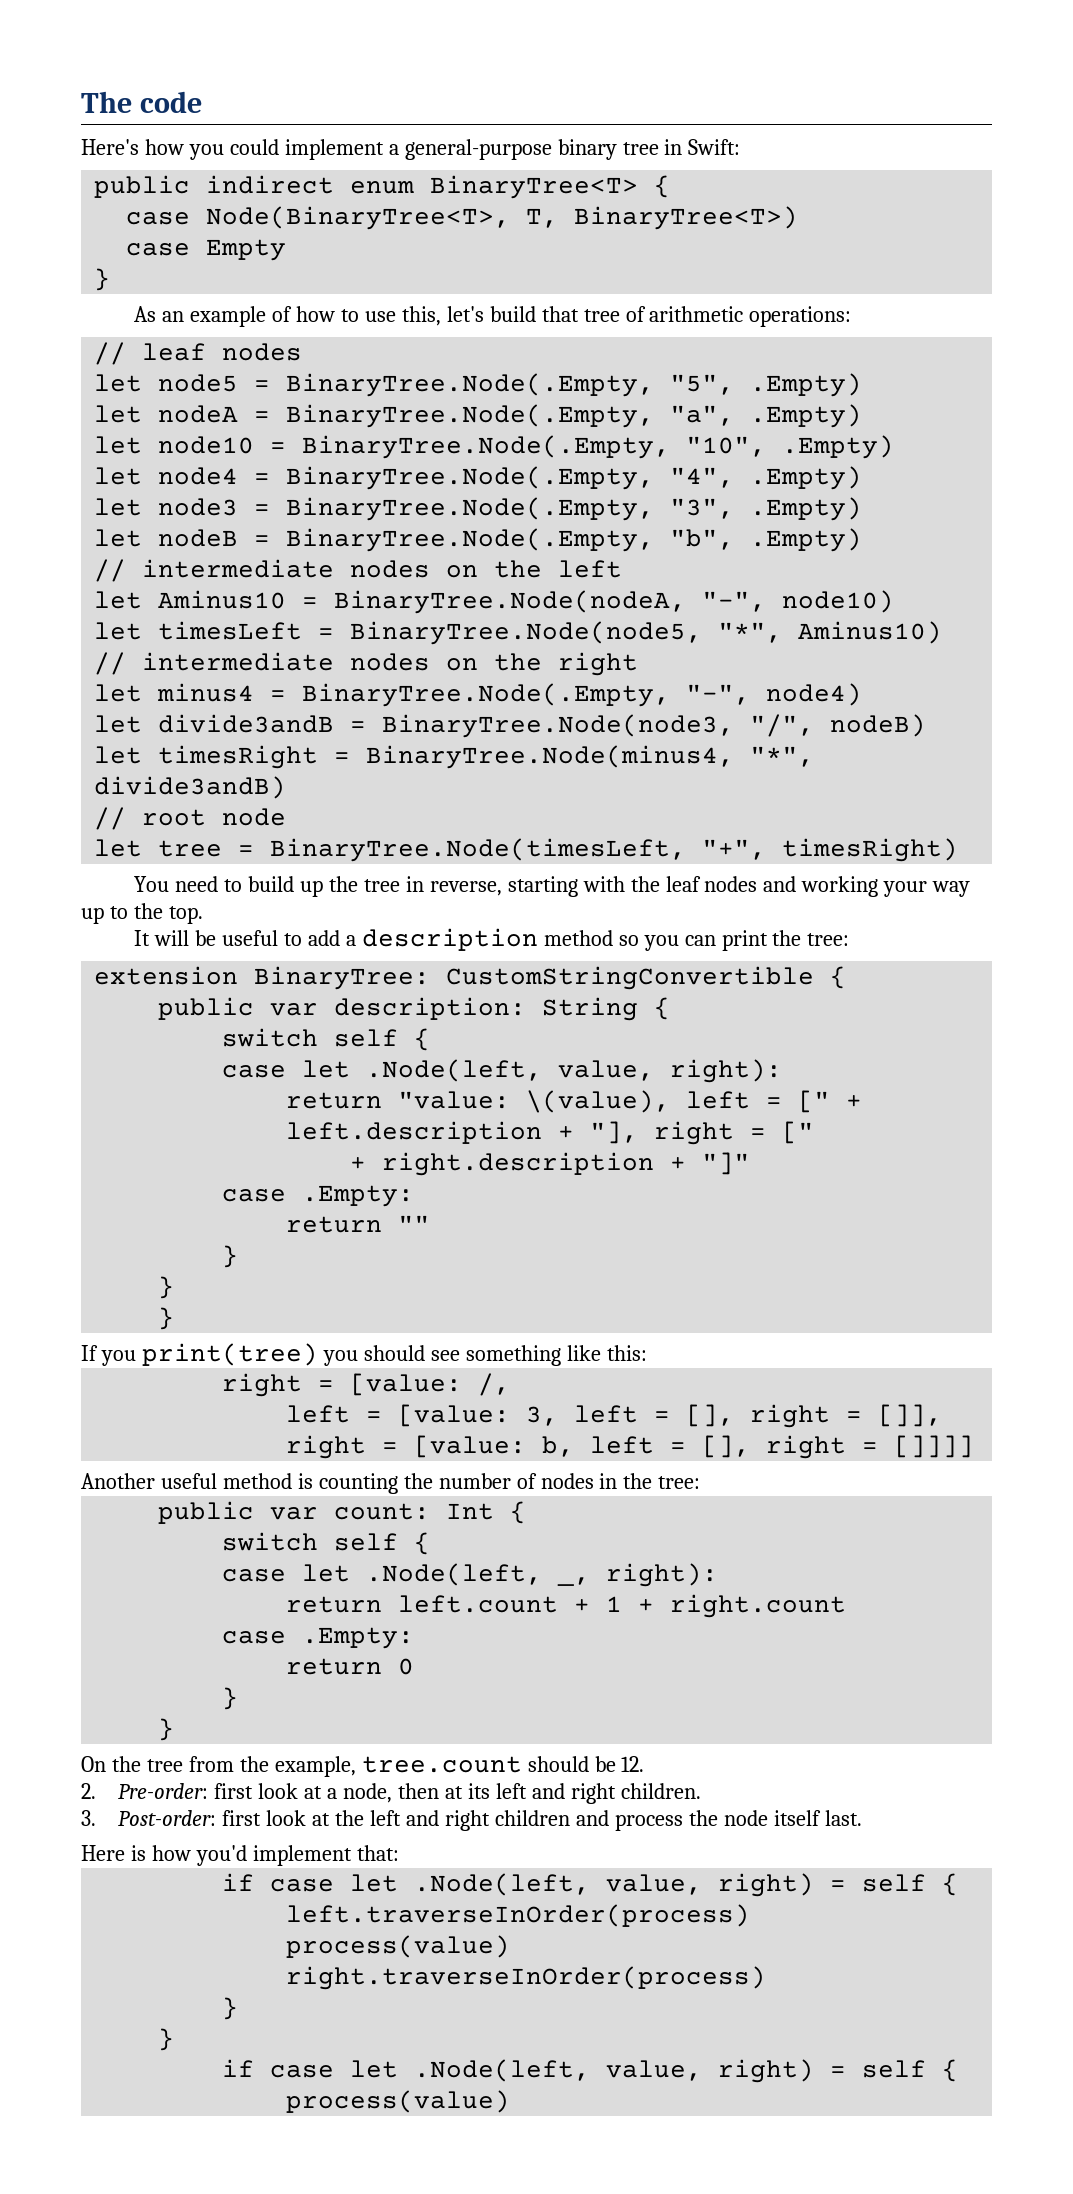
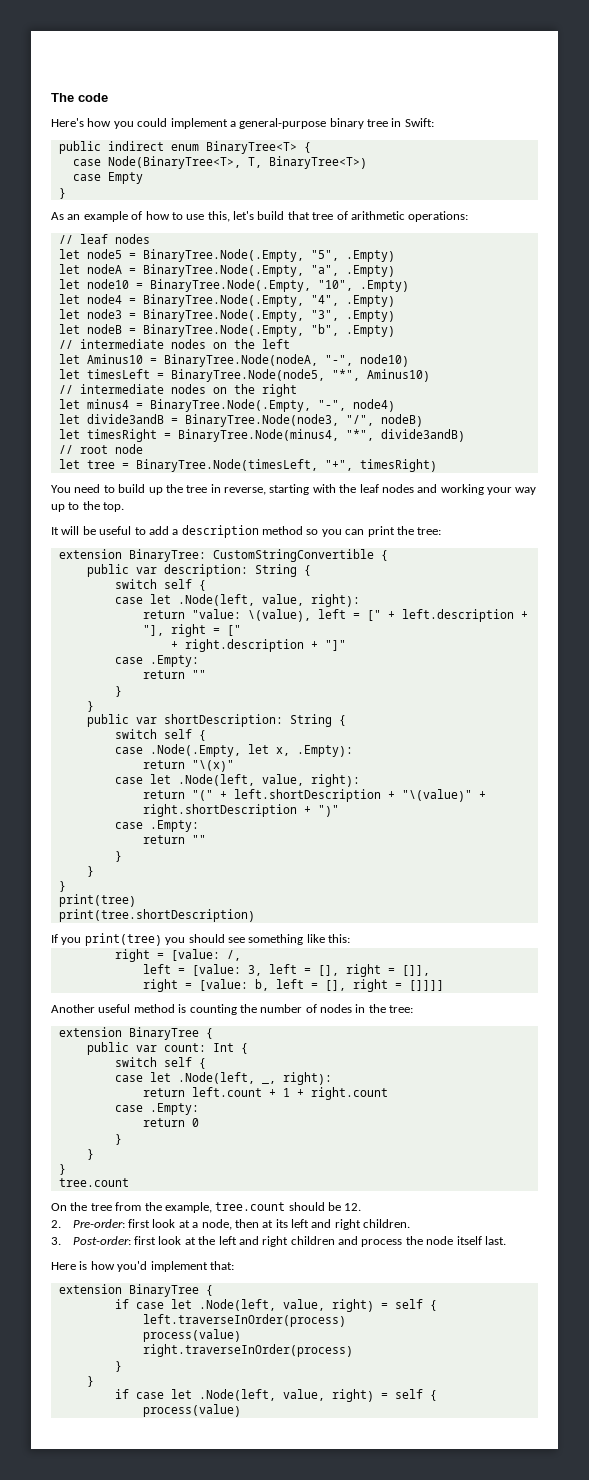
[158,1307,175,1330] } -> [86,714,346,727] [114,729,206,741] [114,744,353,757] [142,760,234,772] [114,774,360,787] [142,789,486,802] [142,804,339,817] [114,820,199,832] [142,835,206,844] [114,851,122,862] [86,866,94,877] [58,881,66,892] [58,894,136,907] [58,909,255,922] public var shortDescription: String { // switch self { // case .Node(.Empty, let x, .Empty): // return "\(x)" // case let .Node(left, value, right): // return "(" + left.shortDescription + "\(value)" + right.shortDescription + ")" // case .Empty: // return "" // } // } // } // print(tree) // print(tree.shortDescription)
(701, 1482) none -> [58,1027,213,1040] // extension BinaryTree {
(175, 1729) none -> [58,1164,66,1175] [58,1178,129,1187] // } // tree.count
(399, 1853) none -> [58,1284,213,1297] // extension BinaryTree {

